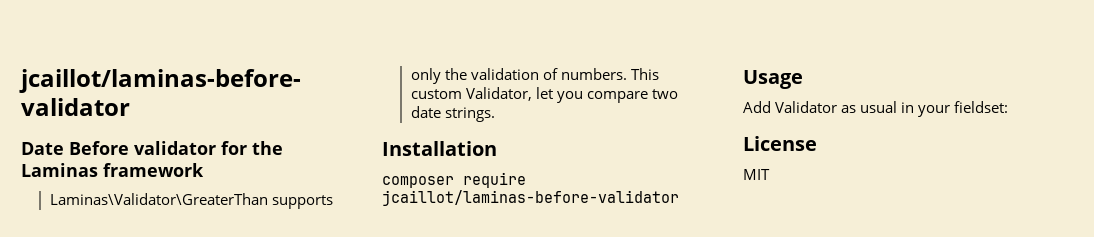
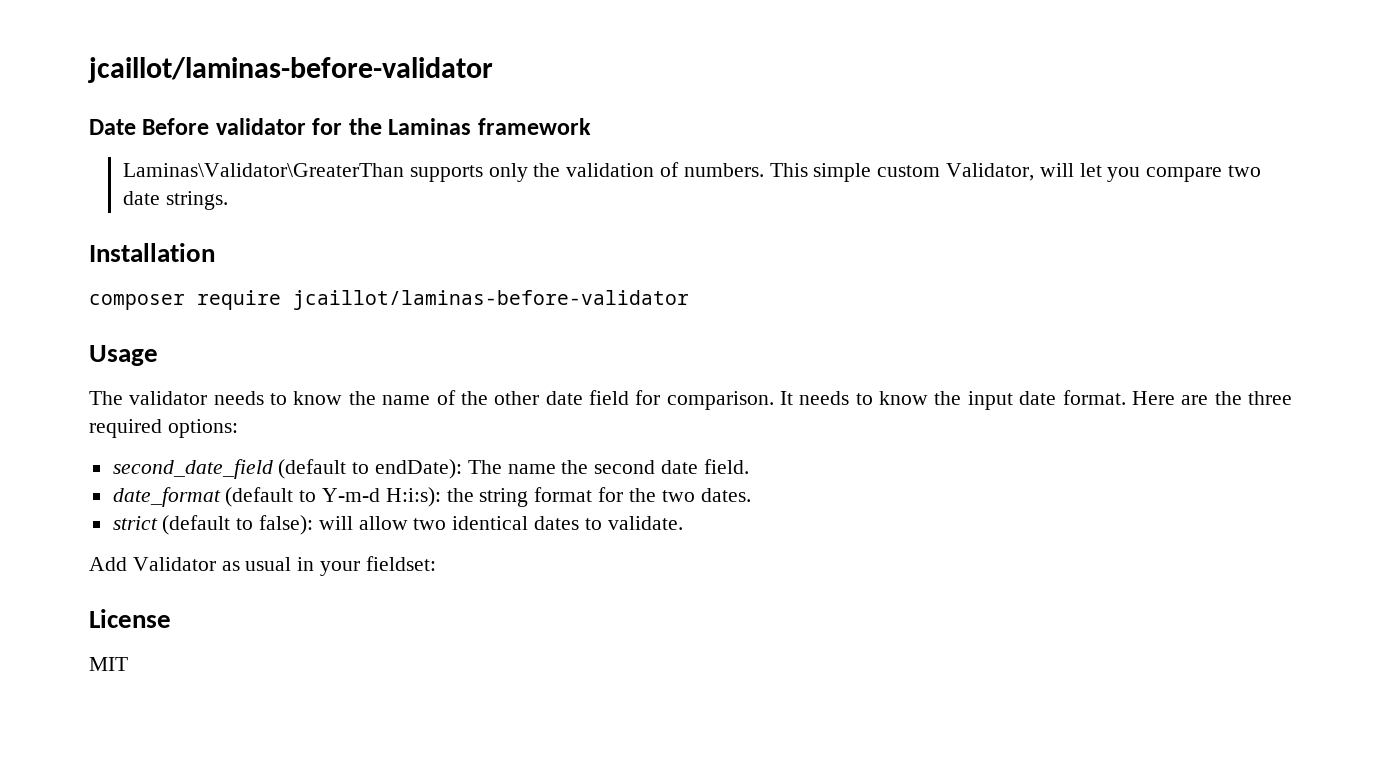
(659, 74) none -> [813,163,872,182] simple
(532, 94) none -> [1039,163,1074,177] will
(803, 79) none -> [89,390,1292,410] [89,419,238,438] [112,459,749,479] [112,487,751,507] [112,515,683,535] // The validator needs to know the name of the other date field for comparison. It needs to know the input date format. Here are the three required options: // second_date_field (default to endDate): The name the second date field. // date_format (default to Y-m-d H:i:s): the string format for the two dates. // strict (default to false): will allow two identical dates to validate.

